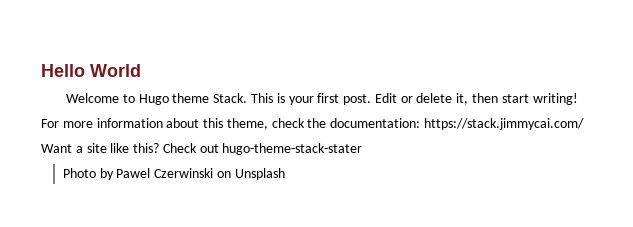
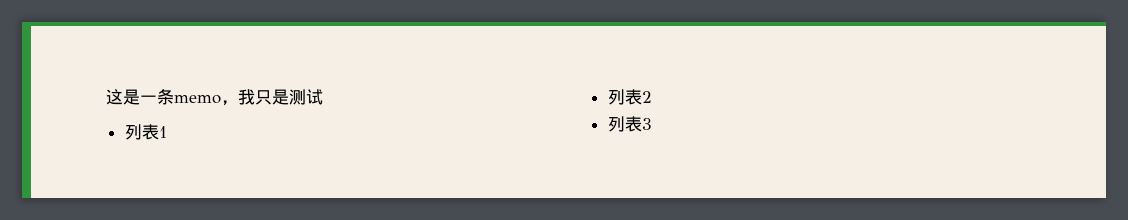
[41,64,141,77] [66,93,578,105] [41,118,585,130] [41,143,363,155] [62,168,285,180] Hello World // Welcome to Hugo theme Stack. This is your first post. Edit or delete it, then start writing! // For more information about this theme, check the documentation: https://stack.jimmycai.com/ // Want a site like this? Check out hugo-theme-stack-stater // Photo by Pawel Czerwinski on Unsplash -> [106,89,323,106] [124,124,167,140] [607,89,652,105] [607,116,652,132] 这是一条memo，我只是测试 // 列表1 // 列表2 // 列表3

